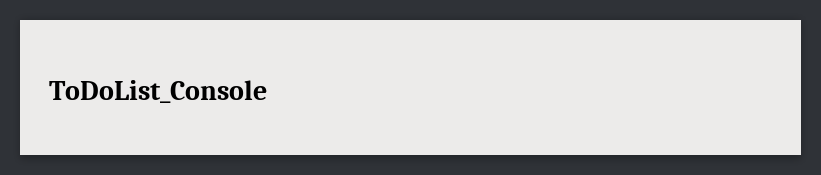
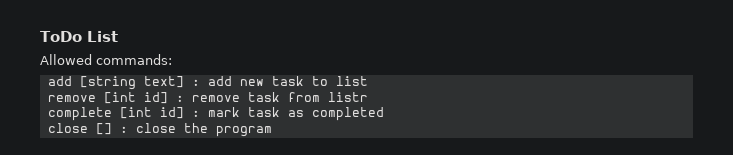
[49,80,267,103] ToDoList_Console -> [40,31,118,42] [40,54,172,65] [47,76,368,90] [47,92,368,104] [47,107,384,121] [47,123,272,137] ToDo List // Allowed commands: // add [string text] : add new task to list // remove [int id] : remove task from listr // complete [int id] : mark task as completed // close [] : close the program

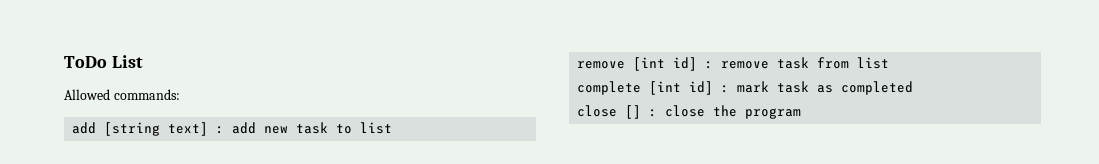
[327,92,368,102] listr -> [857,57,890,69] list

